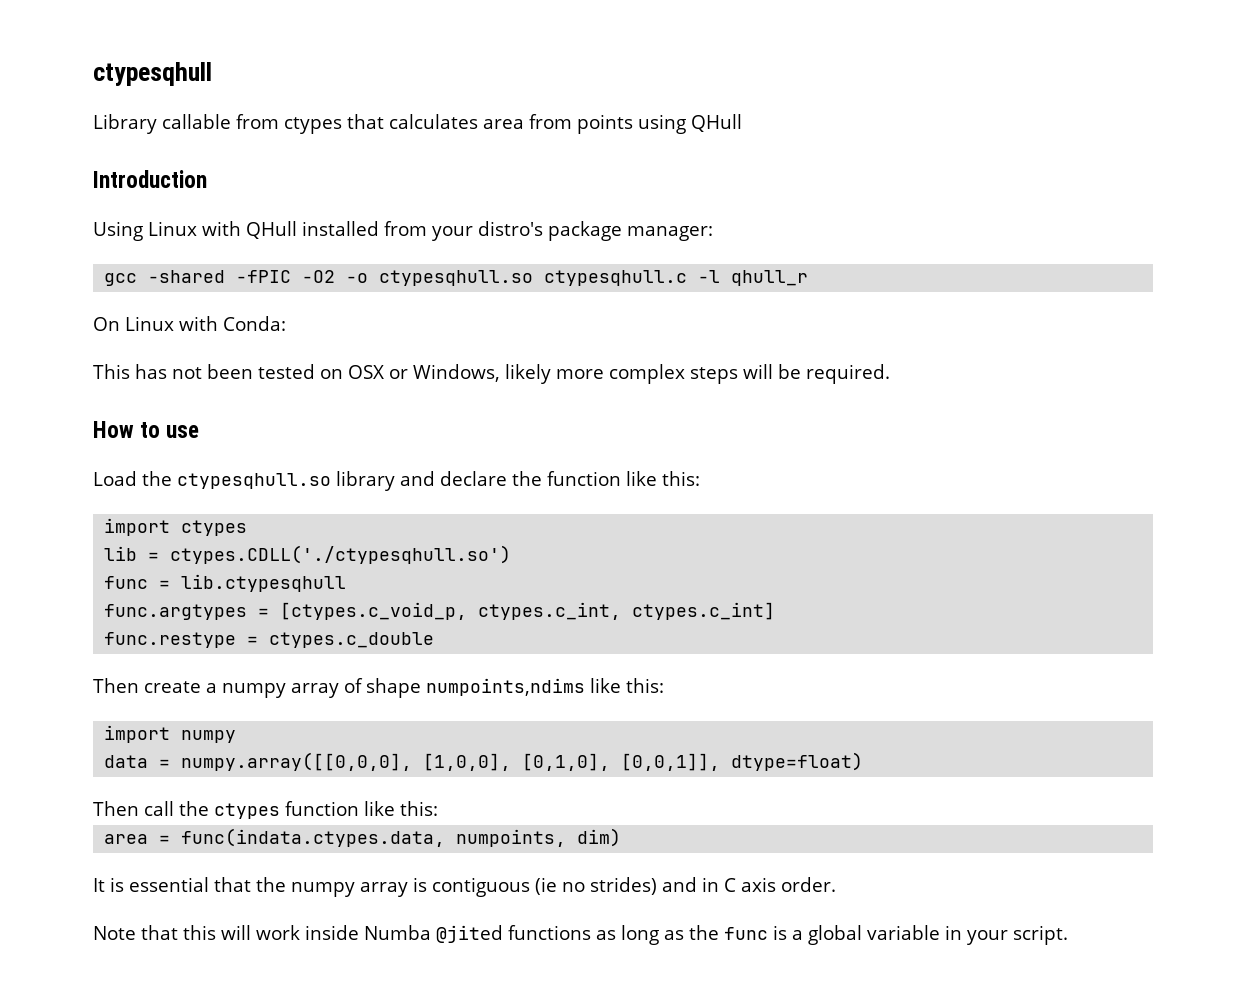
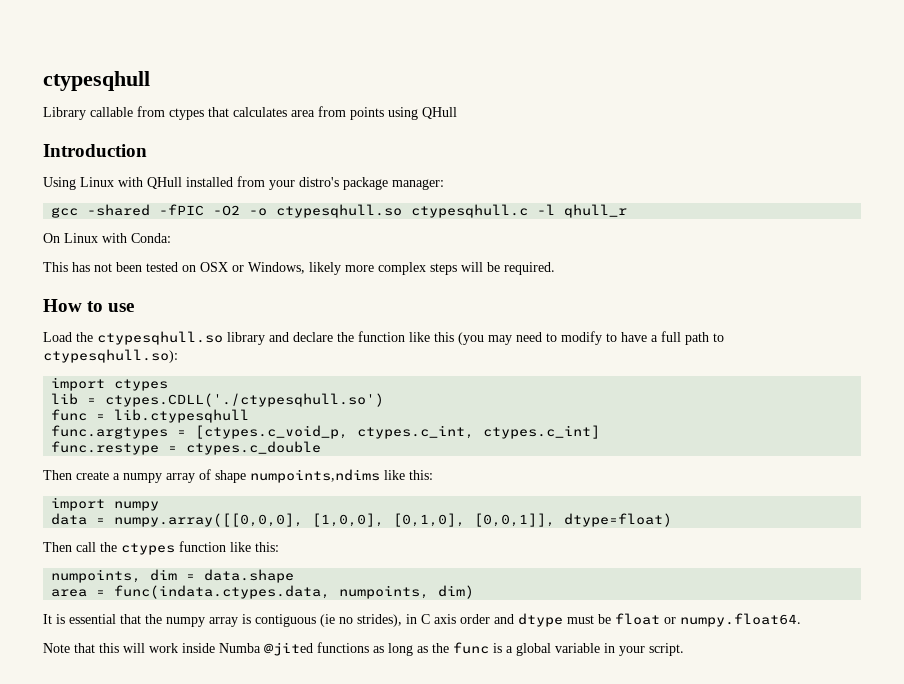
[662,471,700,486] this: -> [434,331,724,345] [43,349,178,363] this (you may need to modify to have a full path to ctypesqhull.so):
(438, 808) none -> [51,569,295,583] // numpoints, dim = data.shape
[590,877,697,895] strides) and -> [357,614,402,627] strides),
[781,877,836,892] order. -> [460,613,801,627] order and dtype must be float or numpy.float64.

